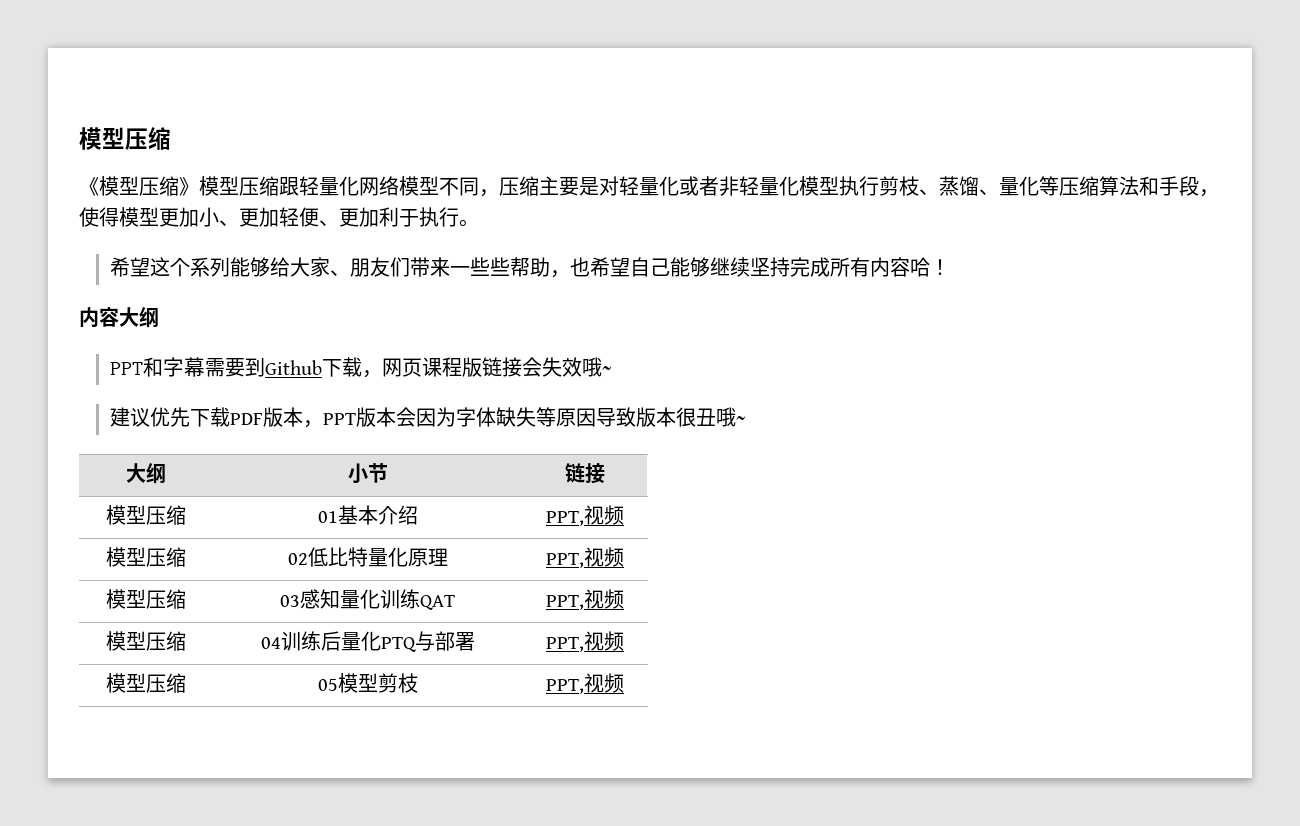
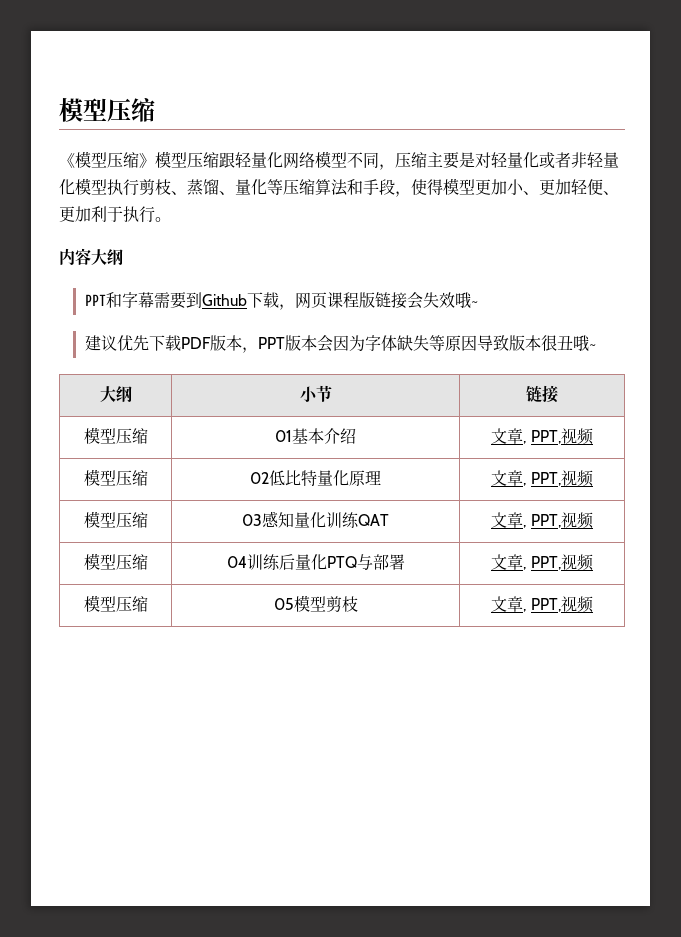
[109,257,950,278] // 希望这个系列能够给大家、朋友们带来一些些帮助，也希望自己能够继续坚持完成所有内容哈！ -> (171, 219) none
(418, 515) none -> [491,428,527,444] 文章,
(448, 557) none -> [491,470,527,486] 文章,
(456, 602) none -> [491,512,527,528] 文章,
(475, 641) none -> [491,554,527,570] 文章,
(418, 683) none -> [491,596,527,612] 文章,

